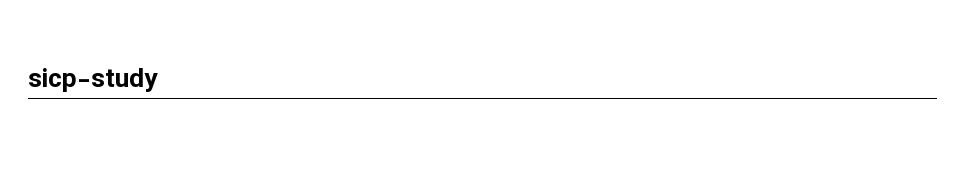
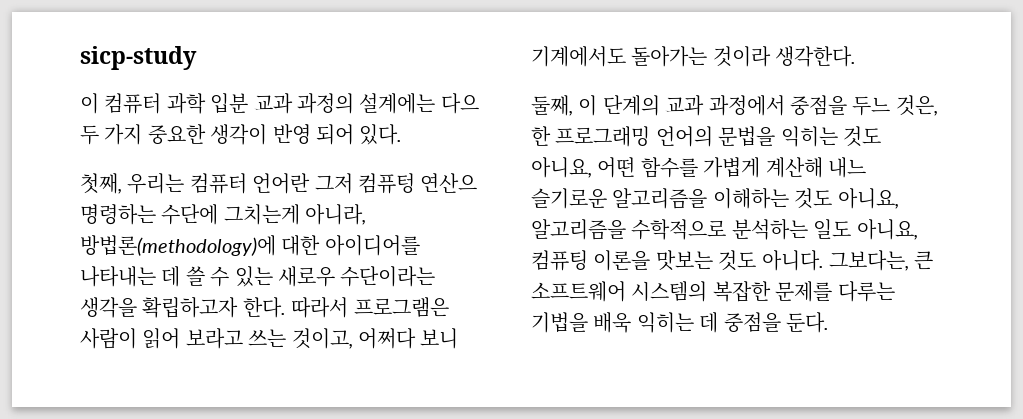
(158, 80) none -> [80,93,479,114] [80,124,403,145] [80,173,478,194] [80,204,367,225] [80,235,420,256] [80,266,436,287] [80,297,449,318] [80,328,459,349] [531,46,857,67] [531,95,938,116] [531,126,881,147] [531,157,866,178] [531,188,899,209] [531,219,918,240] [531,250,934,271] [531,281,895,302] [531,312,829,333] // 이 컴퓨터 과학 입분 교과 과정의 설계에는 다으 두 가지 중요한 생각이 반영 되어 있다. // 첫째, 우리는 컴퓨터 언어란 그저 컴퓨텅 연산으 명령하는 수단에 그치는게 아니라, 방법론(methodology)에 대한 아이디어를 나타내는 데 쓸 수 있는 새로우 수단이라는 생각을 확립하고자 한다. 따라서 프로그램은 사람이 읽어 보라고 쓰는 것이고, 어쩌다 보니 기계에서도 돌아가는 것이라 생각한다. // 둘째, 이 단계의 교과 과정에서 중점을 두느 것은, 한 프로그래밍 언어의 문법을 익히는 것도 아니요, 어떤 함수를 가볍게 계산해 내느 슬기로운 알고리즘을 이해하는 것도 아니요, 알고리즘을 수학적으로 분석하는 일도 아니요, 컴퓨팅 이론을 맛보는 것도 아니다. 그보다는, 큰 소프트웨어 시스템의 복잡한 문제를 다루는 기법을 배욱 익히는 데 중점을 둔다.

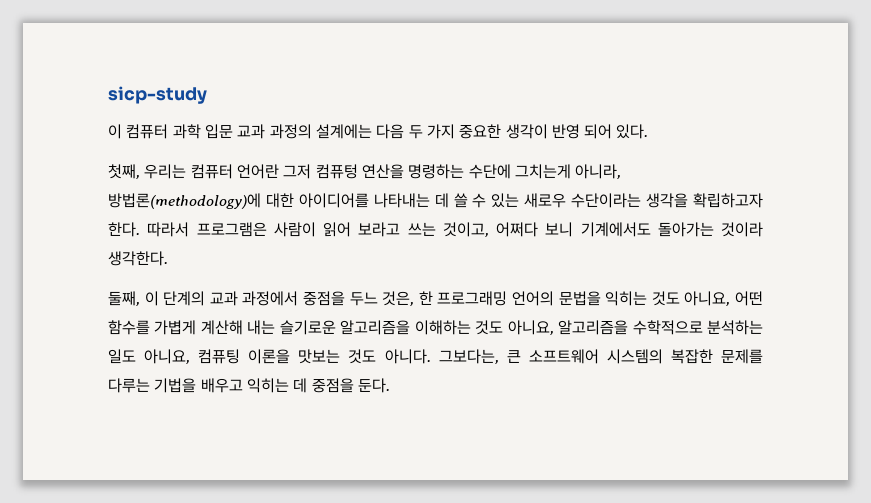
[210,93,249,113] 입분 -> [204,124,233,139] 입문
[440,93,479,114] 다으 -> [376,124,405,139] 다음
[420,173,478,193] 연산으 -> [361,164,404,179] 연산을
[828,157,866,178] 내느 -> [247,320,276,335] 내는
[593,312,632,333] 배욱 -> [200,378,243,393] 배우고

